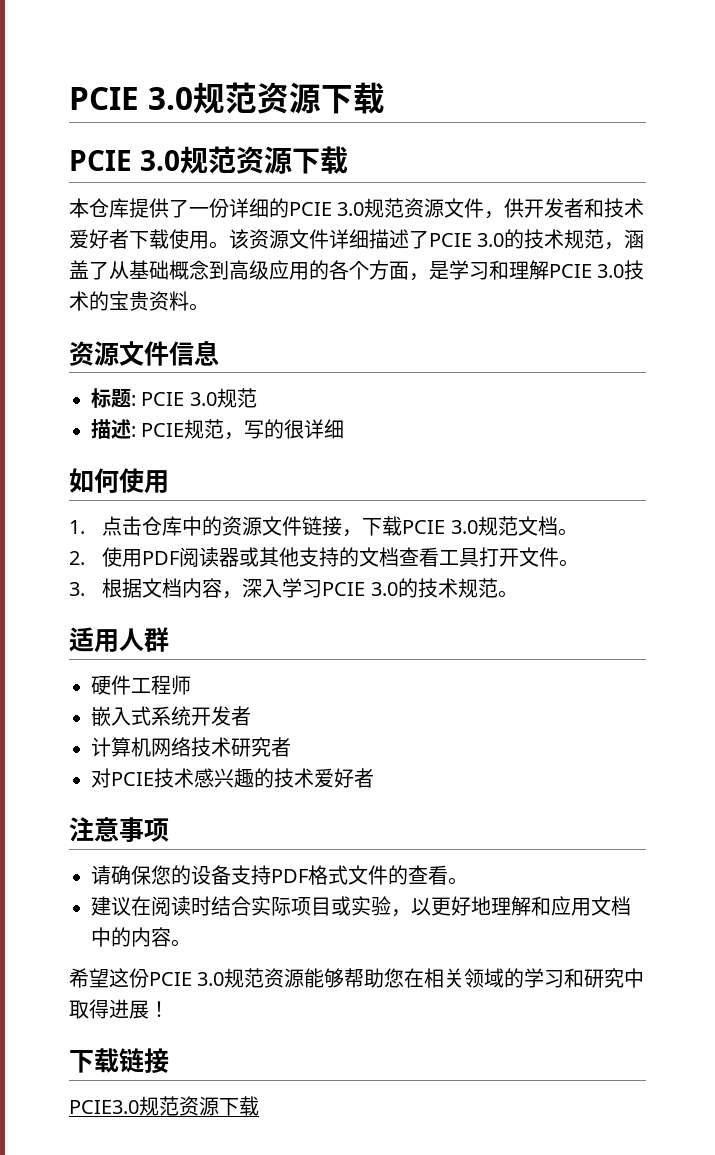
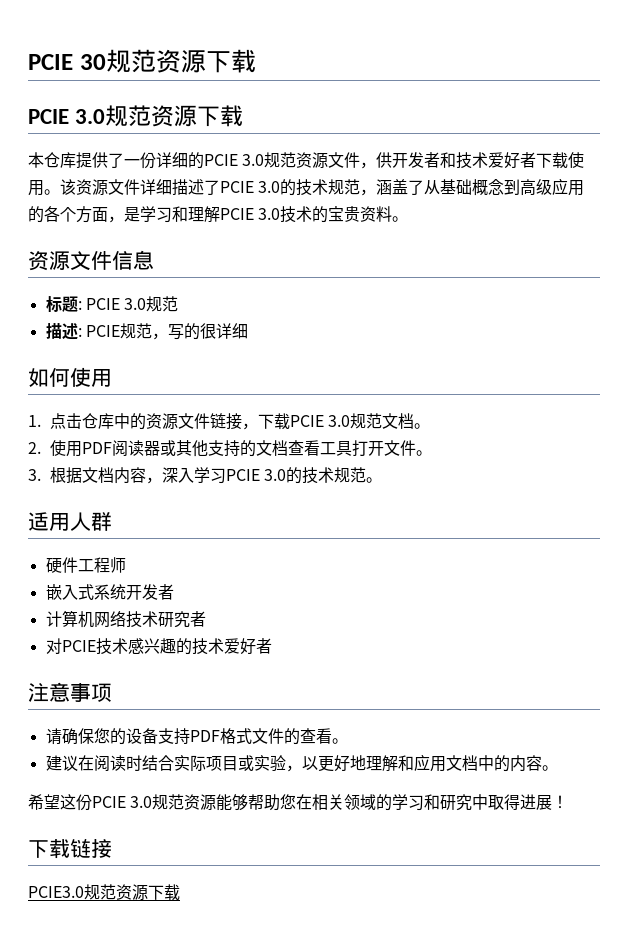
[69,87,193,110] PCIE 3.0 -> [28,54,106,70] PCIE 30

